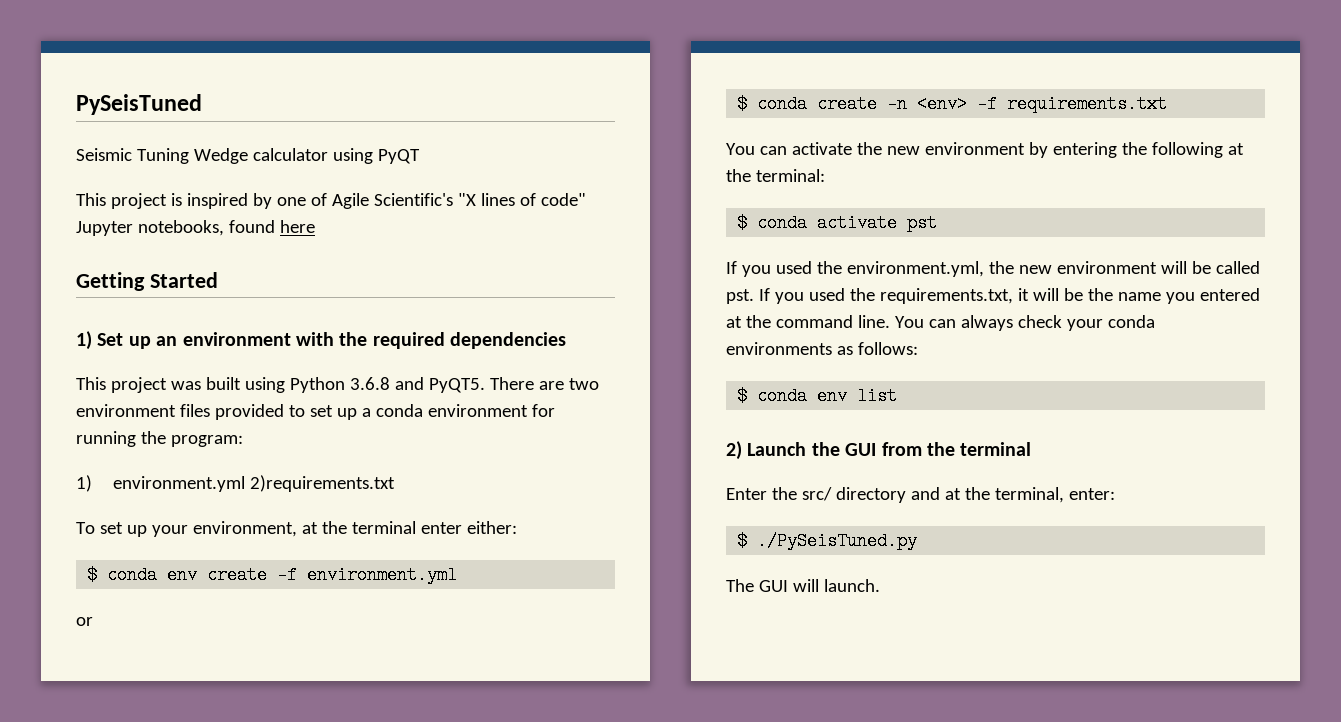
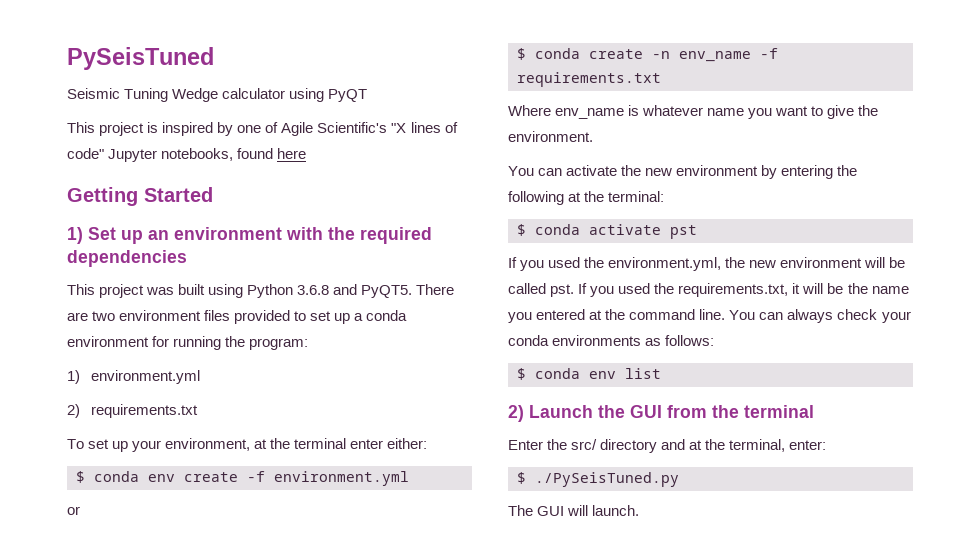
[249,475,395,492] 2)requirements.txt -> [67,404,199,418] // 2) requirements.txt
[917,95,968,113] <env> -> [679,51,751,62] env_name
(1168, 104) none -> [508,105,879,119] [508,131,593,142] // Where env_name is whatever name you want to give the environment.

